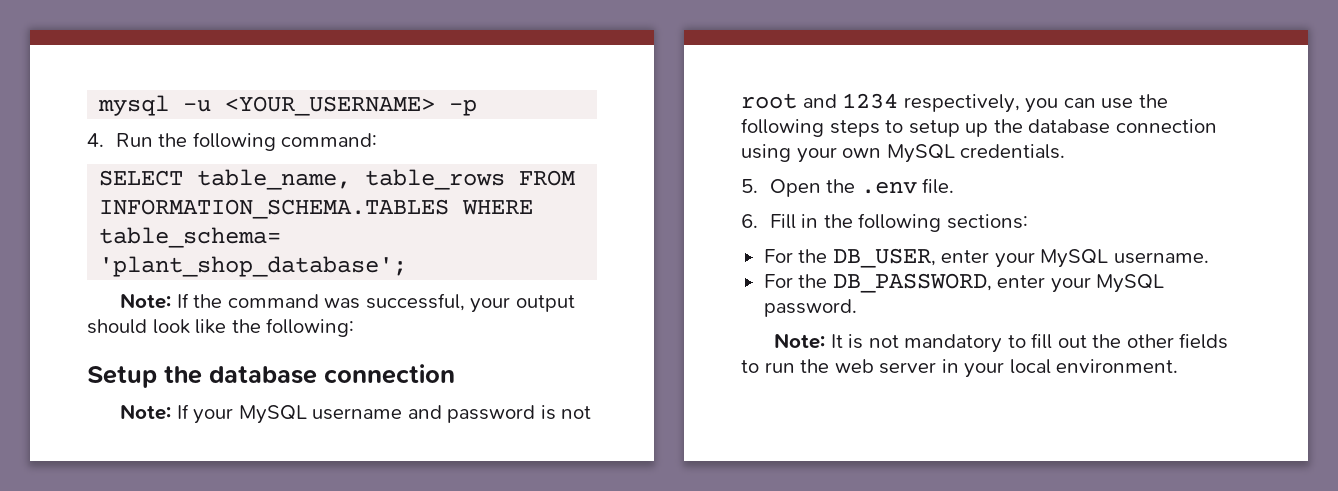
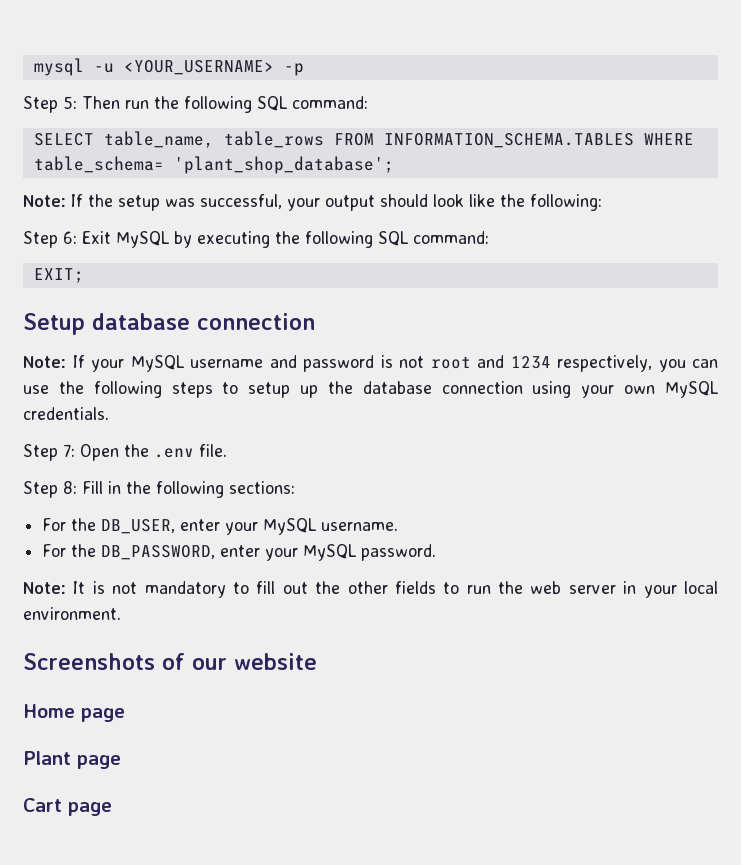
[87,132,276,151] 4. Run the following -> [23,96,288,113] Step 5: Then run the following SQL
[227,294,319,308] command -> [118,195,160,211] setup
(355, 327) none -> [23,231,489,248] [33,268,84,283] // Step 6: Exit MySQL by executing the following SQL command: // EXIT;
[164,366,202,384] the -> (85, 324) none
[741,179,758,193] 5. -> [23,444,75,461] Step 7:
[741,214,758,228] 6. -> [23,481,77,498] Step 8:
(1179, 366) none -> [23,653,317,670] [23,704,125,722] [23,751,121,769] [23,798,112,816] // Screenshots of our website // Home page // Plant page // Cart page

